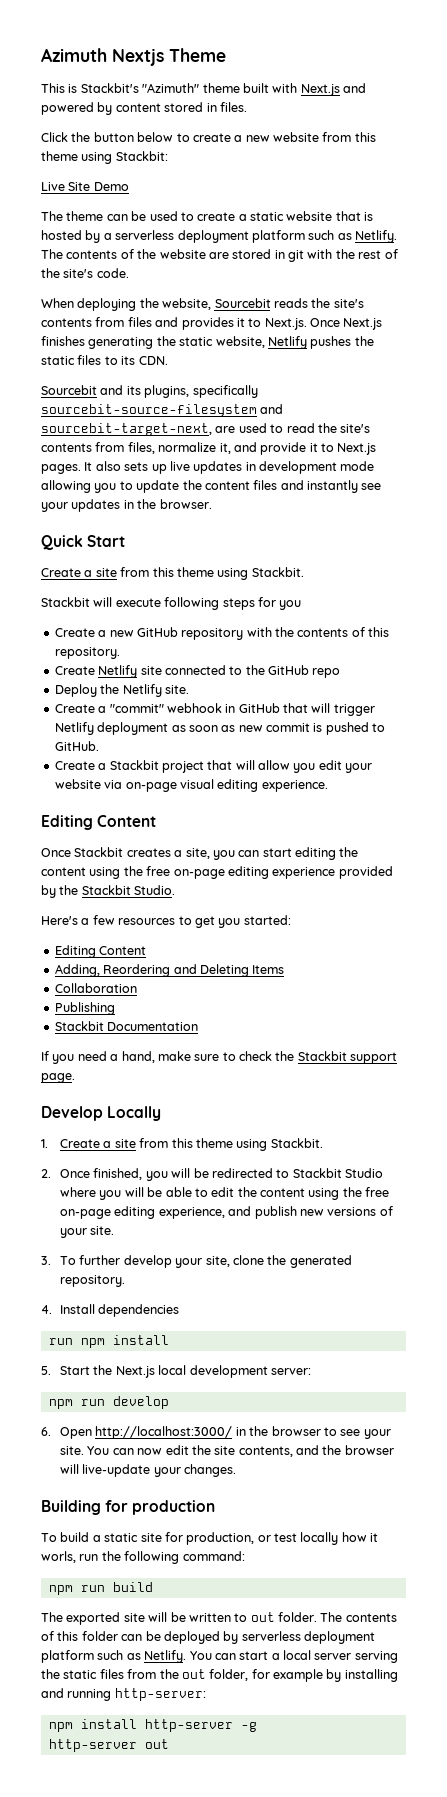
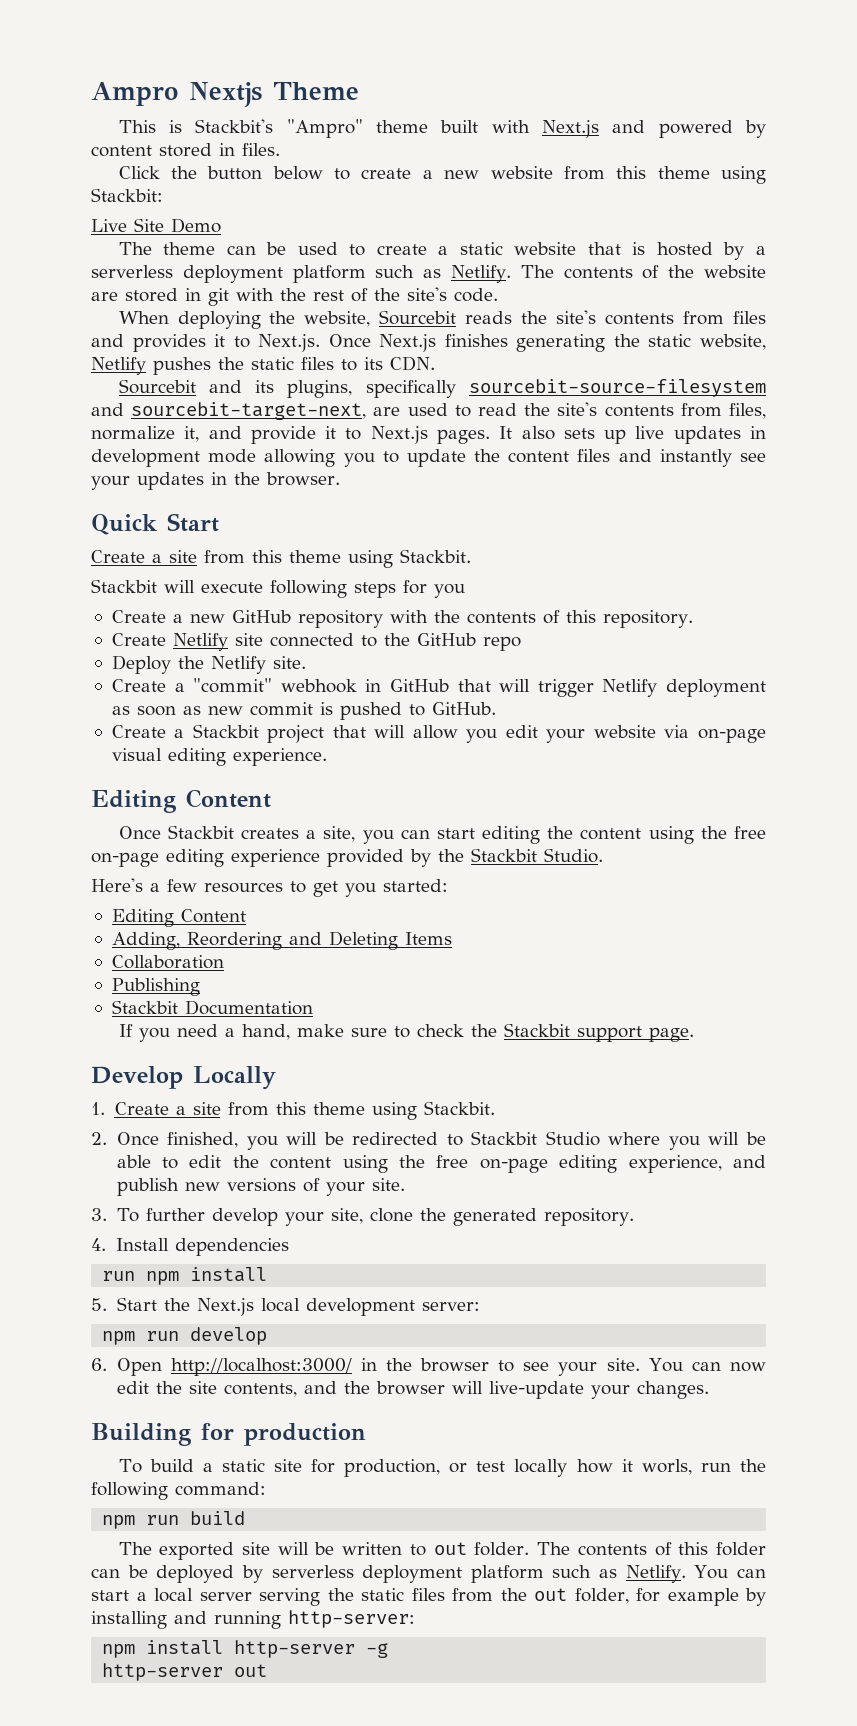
[41,48,107,62] Azimuth -> [91,82,178,106] Ampro
[142,83,200,93] "Azimuth" -> [286,119,363,138] "Ampro"

